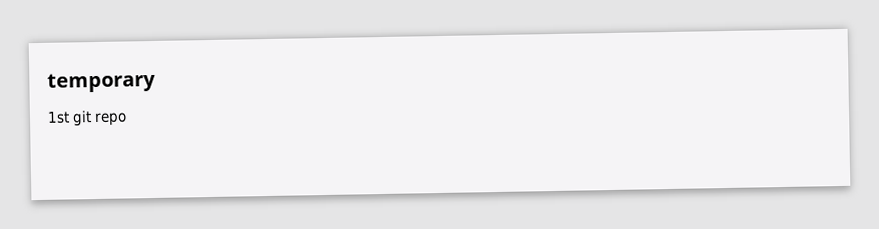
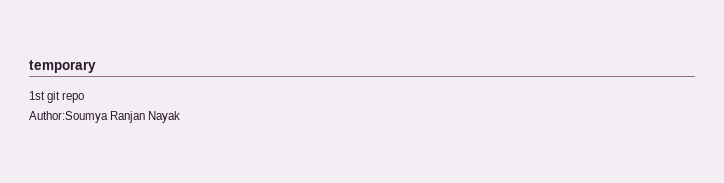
(128, 119) none -> [29,111,181,123] // Author:Soumya Ranjan Nayak

